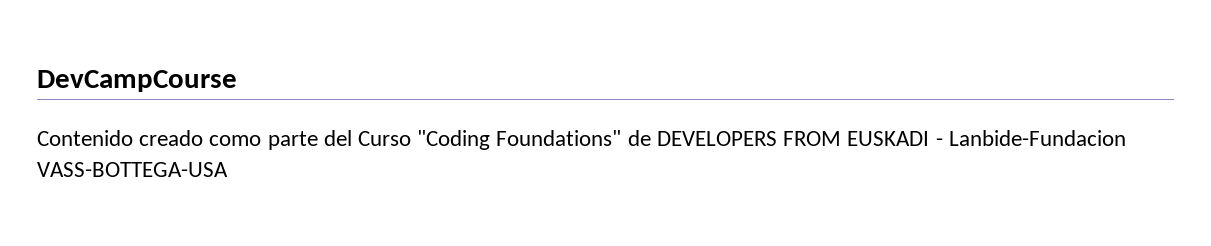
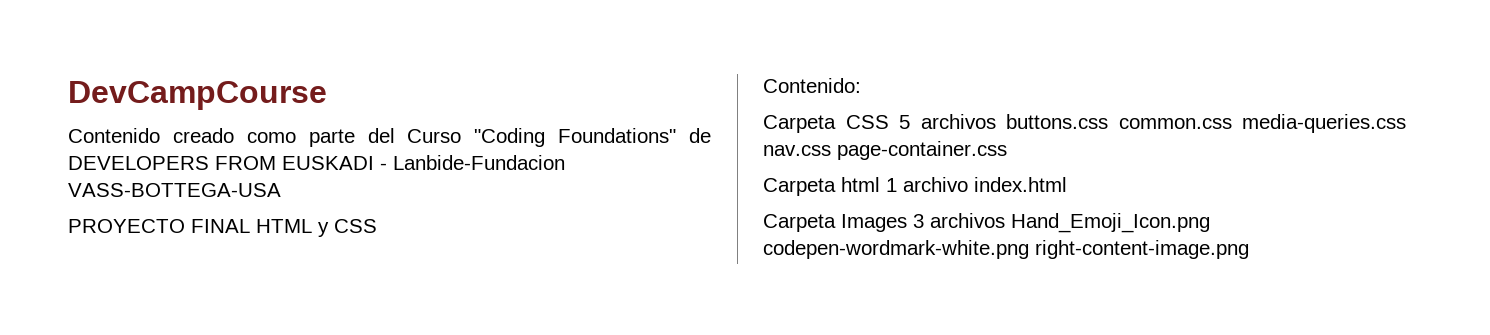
(228, 169) none -> [68,219,377,237] [763,78,861,93] [763,114,1406,133] [763,141,1007,160] [763,177,1067,196] [763,213,1210,233] [763,240,1249,259] // PROYECTO FINAL HTML y CSS // Contenido: // Carpeta CSS 5 archivos buttons.css common.css media-queries.css nav.css page-container.css // Carpeta html 1 archivo index.html // Carpeta Images 3 archivos Hand_Emoji_Icon.png codepen-wordmark-white.png right-content-image.png

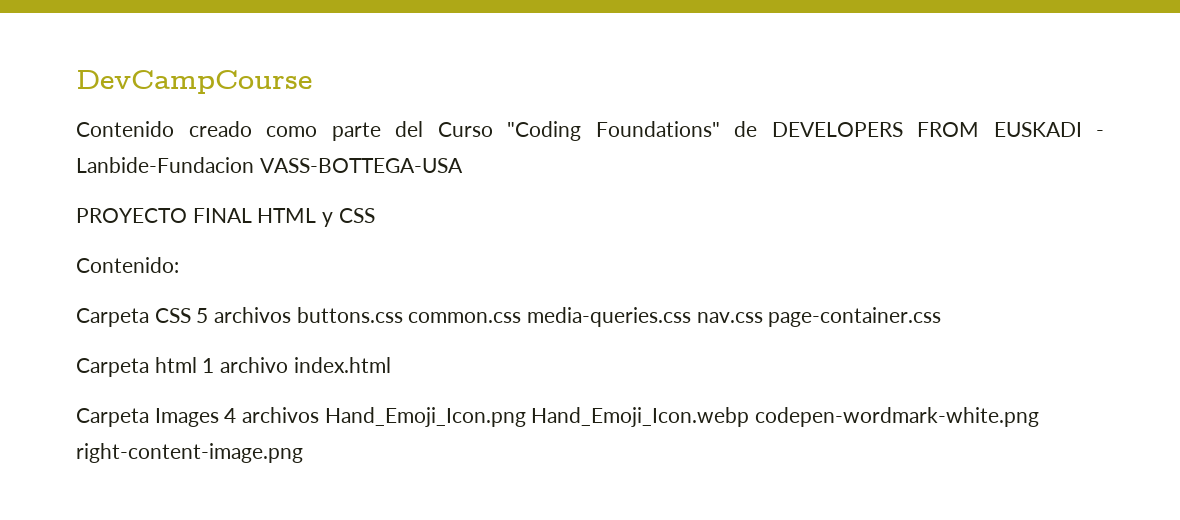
[913,214,924,228] 3 -> [224,408,237,423] 4
(1210, 223) none -> [531,407,750,427] Hand_Emoji_Icon.webp

